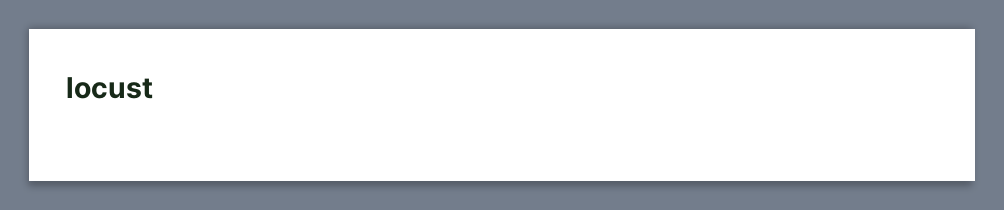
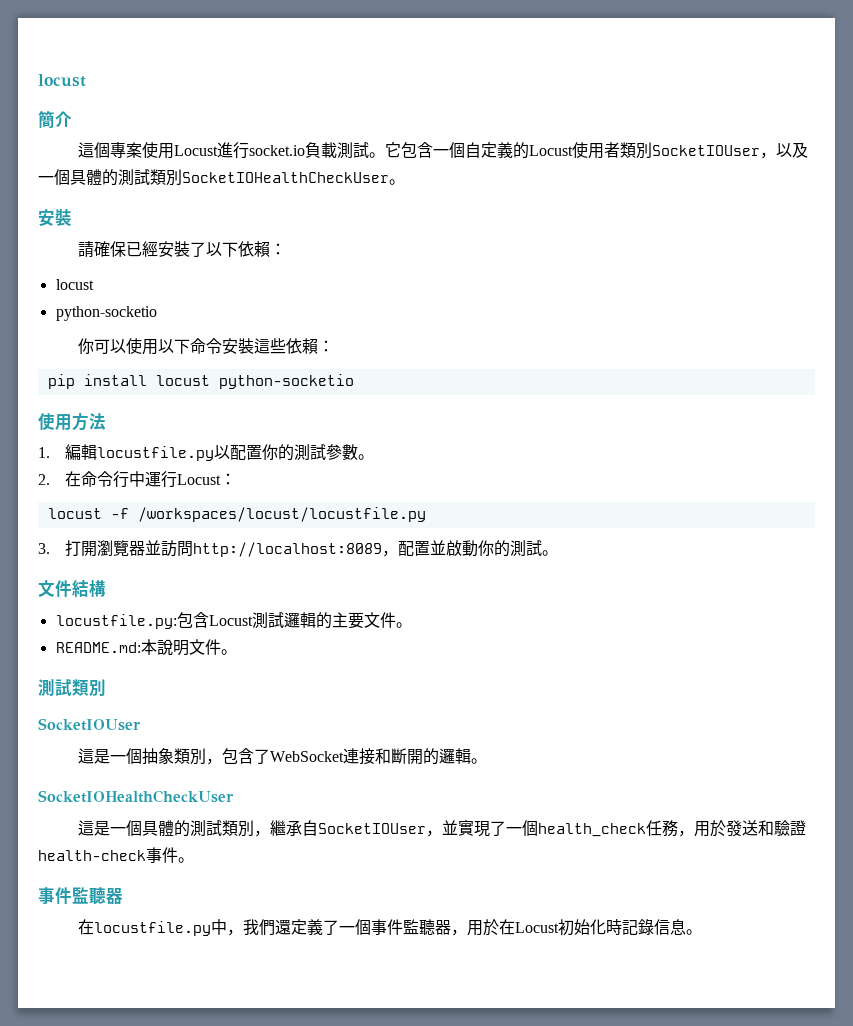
[66,77,153,99] locust -> [38,74,86,87] [38,110,72,129] [78,142,809,159] [38,169,405,186] [38,209,72,226] [78,241,287,258] [55,279,94,290] [55,306,157,321] [78,338,335,355] [47,374,354,389] [38,412,106,431] [38,444,374,461] [38,471,236,488] [47,507,426,522] [38,540,558,557] [38,580,106,598] [55,612,412,629] [55,639,237,656] [38,679,106,697] [38,718,141,731] [78,748,488,765] [38,790,234,803] [78,820,807,837] [38,847,194,863] [38,887,123,905] [78,919,703,936] locust // 簡介 // 這個專案使用Locust進行socket.io負載測試。它包含一個自定義的Locust使用者類別SocketIOUser，以及一個具體的測試類別SocketIOHealthCheckUser。 // 安裝 // 請確保已經安裝了以下依賴： // locust // python-socketio // 你可以使用以下命令安裝這些依賴： // pip install locust python-socketio // 使用方法 // 1.編輯locustfile.py以配置你的測試參數。 // 2.在命令行中運行Locust： // locust -f /workspaces/locust/locustfile.py // 3.打開瀏覽器並訪問http://localhost:8089，配置並啟動你的測試。 // 文件結構 // locustfile.py:包含Locust測試邏輯的主要文件。 // README.md:本說明文件。 // 測試類別 // SocketIOUser // 這是一個抽象類別，包含了WebSocket連接和斷開的邏輯。 // SocketIOHealthCheckUser // 這是一個具體的測試類別，繼承自SocketIOUser，並實現了一個health_check任務，用於發送和驗證health-check事件。 // 事件監聽器 // 在locustfile.py中，我們還定義了一個事件監聽器，用於在Locust初始化時記錄信息。

